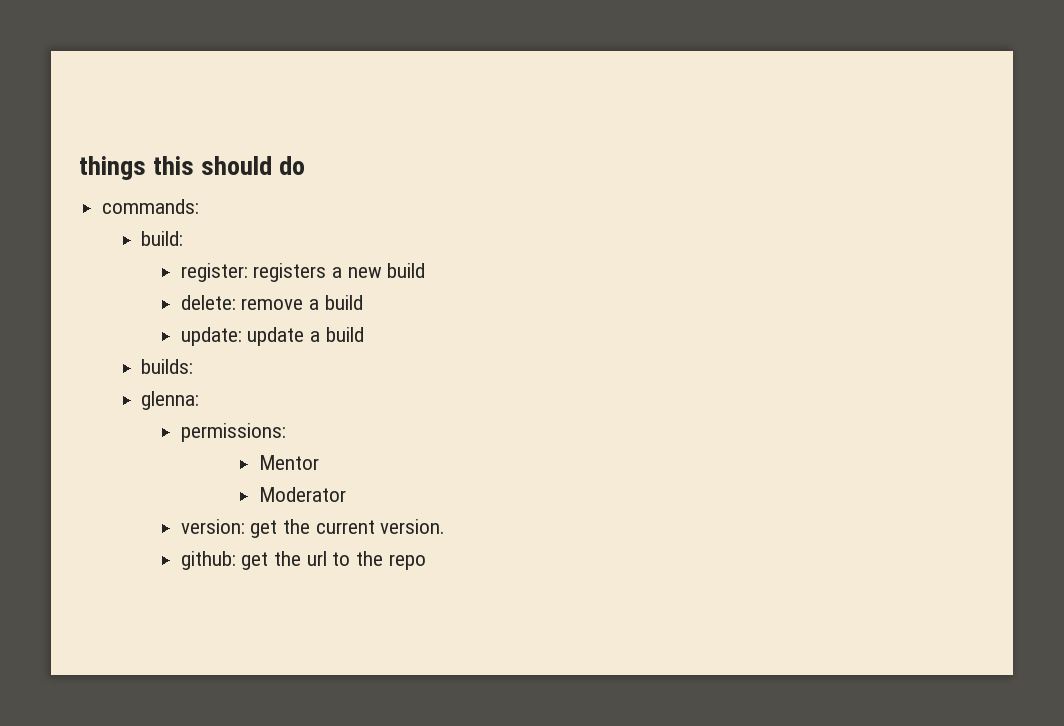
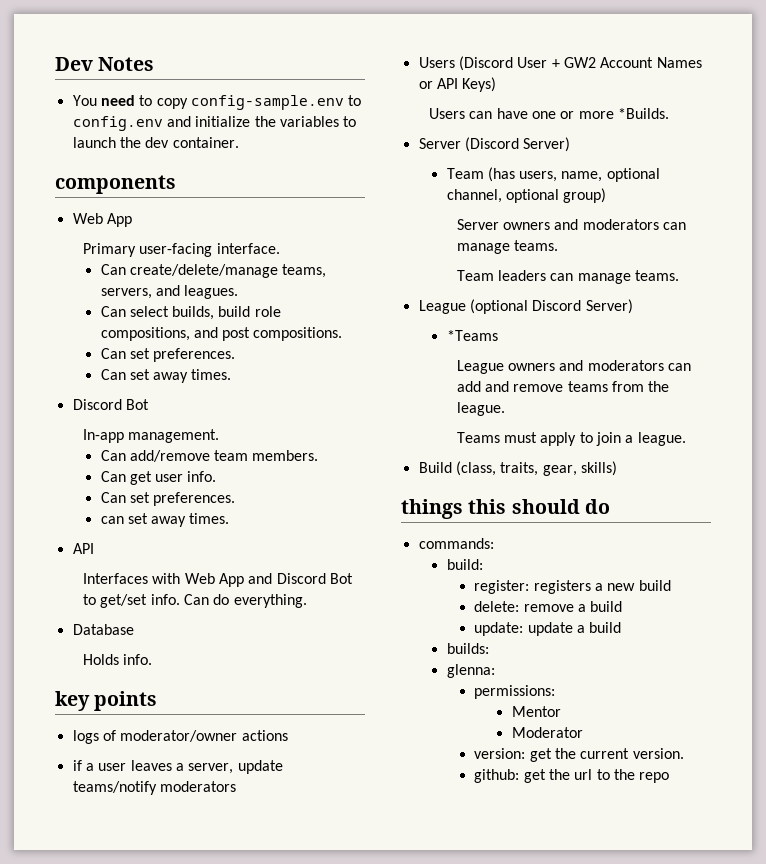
(79, 168) none -> [55,57,155,71] [72,95,362,110] [72,116,357,131] [72,137,239,148] [55,175,176,194] [72,213,132,227] [82,243,280,257] [100,264,327,278] [100,285,239,299] [100,306,281,320] [100,327,343,341] [100,348,236,362] [100,369,232,383] [72,399,149,410] [82,429,220,443] [100,450,319,462] [100,471,217,485] [100,492,236,506] [100,513,230,527] [72,543,94,554] [82,573,353,587] [82,594,307,608] [72,624,134,635] [82,654,153,665] [55,691,158,711] [72,730,288,744] [72,760,283,774] [72,781,236,795] [418,56,702,71] [418,77,497,92] [428,108,669,119] [418,137,571,152] [446,167,660,182] [446,188,607,203] [456,219,687,230] [456,240,559,254] [456,270,680,284] [418,299,633,314] [446,330,498,341] [456,360,692,374] [456,381,670,392] [456,402,505,416] [456,432,686,446] [418,461,617,476] Dev Notes // You need to copy config-sample.env to config.env and initialize the variables to launch the dev container. // components // Web App // Primary user-facing interface. // Can create/delete/manage teams, servers, and leagues. // Can select builds, build role compositions, and post compositions. // Can set preferences. // Can set away times. // Discord Bot // In-app management. // Can add/remove team members. // Can get user info. // Can set preferences. // can set away times. // API // Interfaces with Web App and Discord Bot to get/set info. Can do everything. // Database // Holds info. // key points // logs of moderator/owner actions // if a user leaves a server, update teams/notify moderators // Users (Discord User + GW2 Account Names or API Keys) // Users can have one or more *Builds. // Server (Discord Server) // Team (has users, name, optional channel, optional group) // Server owners and moderators can manage teams. // Team leaders can manage teams. // League (optional Discord Server) // *Teams // League owners and moderators can add and remove teams from the league. // Teams must apply to join a league. // Build (class, traits, gear, skills) //

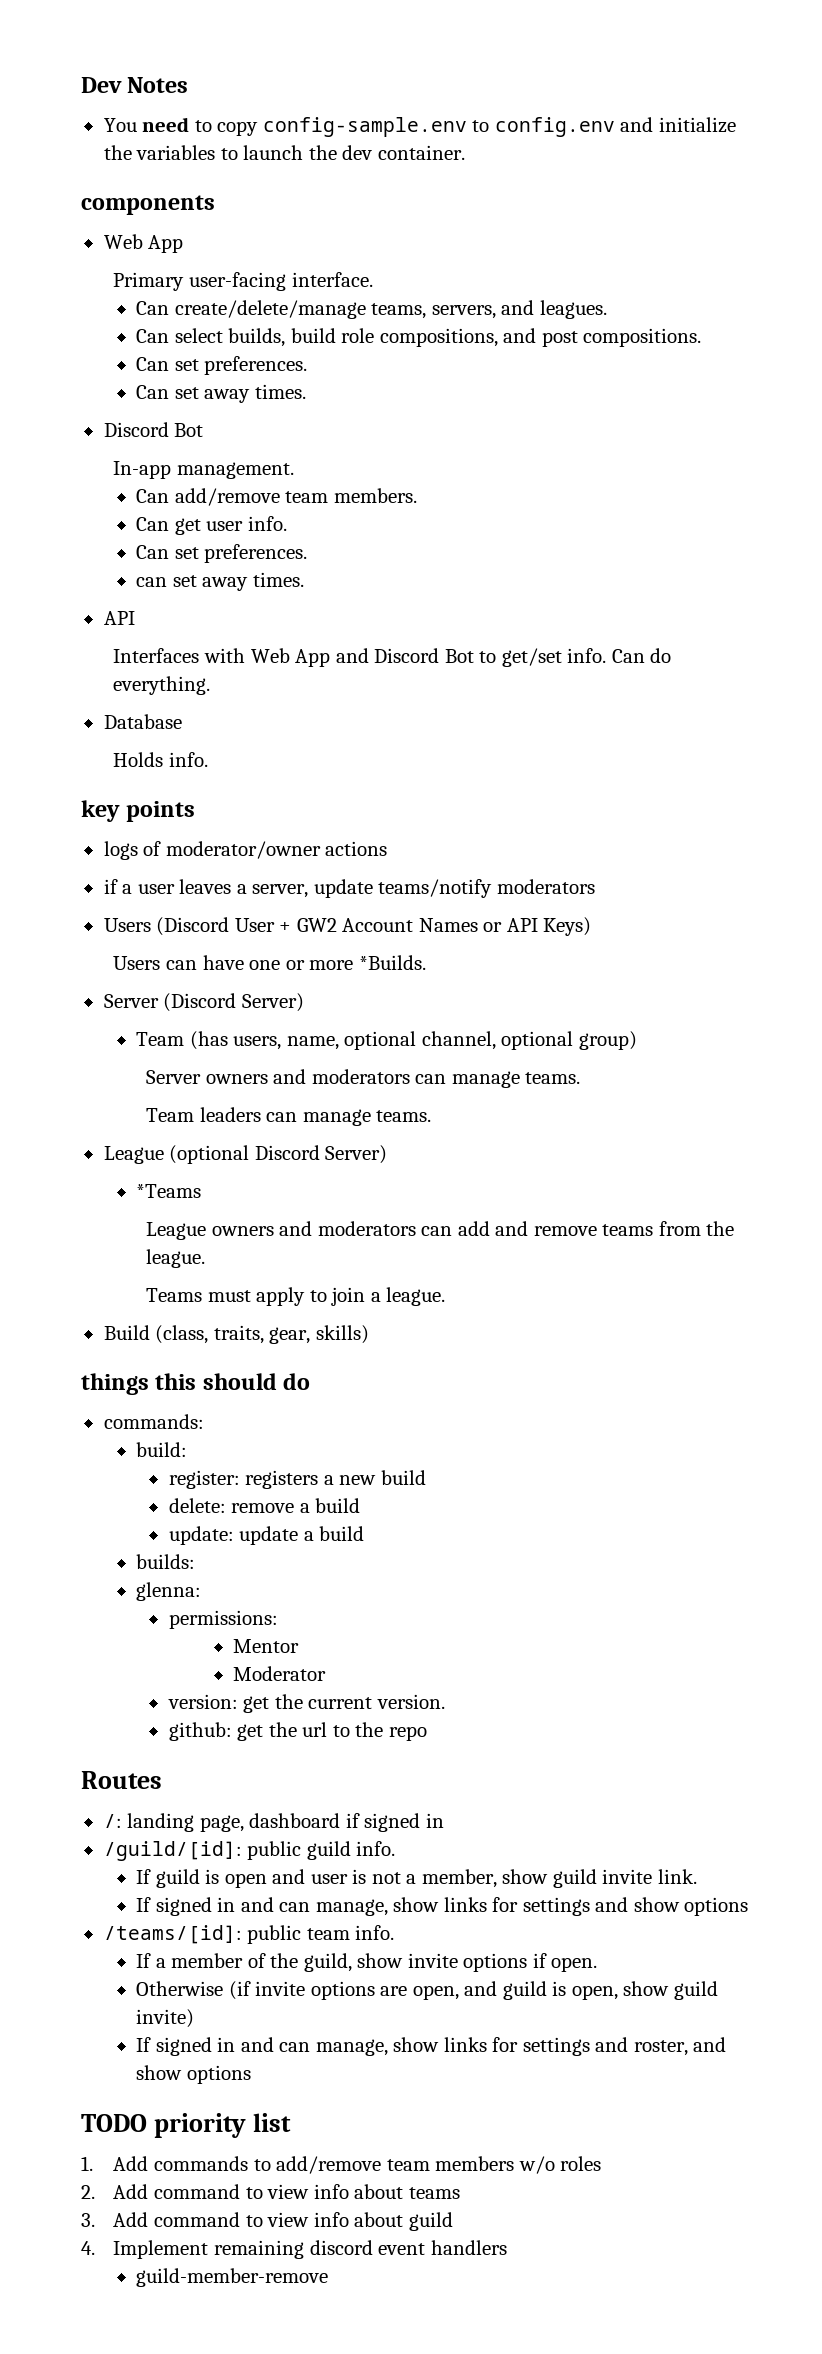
(670, 777) none -> [81,1771,162,1789] [103,1813,444,1832] [103,1841,396,1861] [136,1869,697,1888] [136,1897,749,1916] [103,1925,395,1944] [136,1953,598,1972] [136,1981,718,2000] [136,2009,195,2028] [136,2037,727,2056] [136,2065,251,2084] [81,2113,292,2138] [81,2156,602,2174] [81,2184,460,2199] [81,2212,453,2231] [81,2240,507,2259] [136,2268,329,2287] // Routes // /: landing page, dashboard if signed in // /guild/[id]: public guild info. // If guild is open and user is not a member, show guild invite link. // If signed in and can manage, show links for settings and show options // /teams/[id]: public team info. // If a member of the guild, show invite options if open. // Otherwise (if invite options are open, and guild is open, show guild invite) // If signed in and can manage, show links for settings and roster, and show options // TODO priority list // 1. Add commands to add/remove team members w/o roles // 2. Add command to view info about teams // 3. Add command to view info about guild // 4. Implement remaining discord event handlers // guild-member-remove

